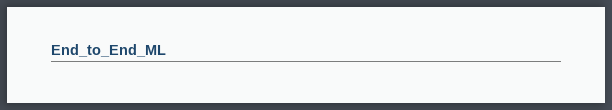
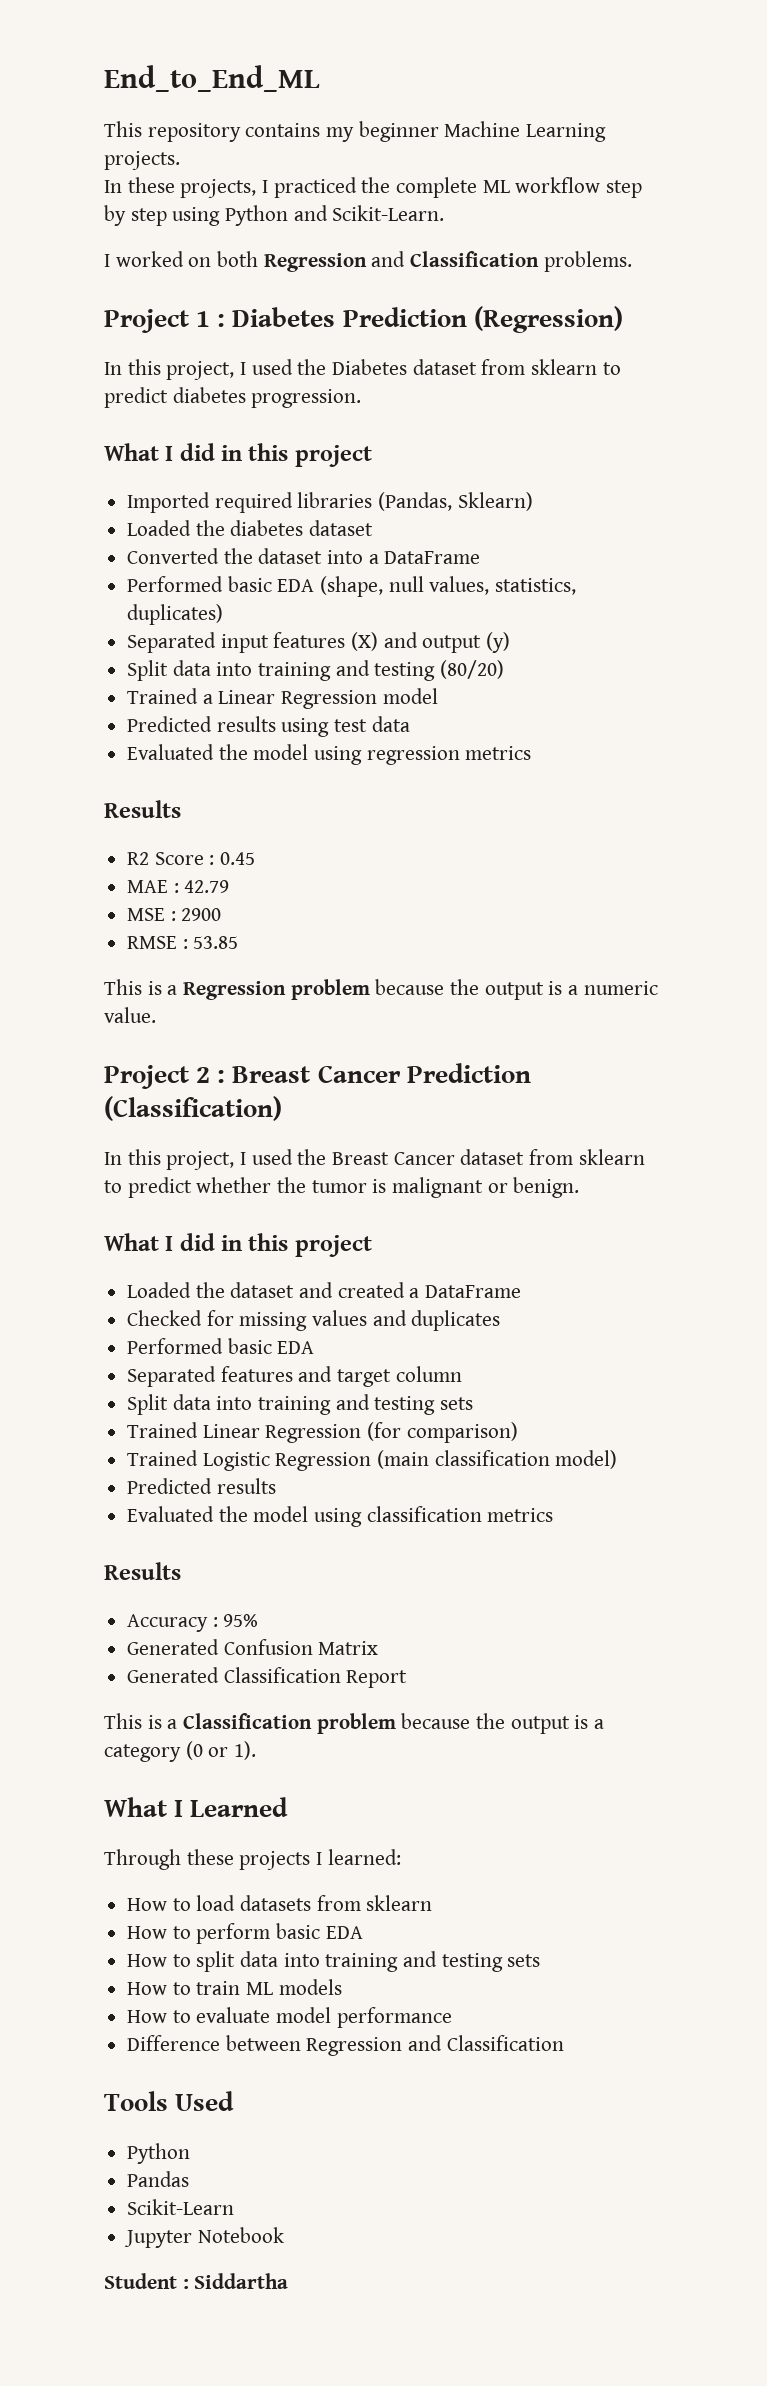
(166, 50) none -> [104,121,607,142] [104,151,180,170] [104,177,643,198] [104,205,445,226] [104,251,632,272] [104,306,623,333] [104,359,621,380] [104,387,362,408] [104,443,372,467] [127,492,533,513] [127,520,374,536] [127,548,481,564] [127,576,577,597] [127,604,224,625] [127,632,511,653] [127,660,505,681] [127,688,438,709] [127,716,410,737] [127,744,532,765] [104,800,181,818] [127,852,256,865] [127,880,230,893] [127,908,222,921] [127,936,239,949] [104,979,658,1000] [104,1007,156,1023] [104,1063,531,1089] [104,1096,282,1121] [104,1149,645,1170] [104,1177,580,1198] [104,1233,372,1257] [127,1282,522,1298] [127,1310,501,1331] [127,1338,315,1354] [127,1366,462,1387] [127,1394,474,1415] [127,1422,518,1443] [127,1450,618,1471] [127,1478,276,1494] [127,1506,554,1527] [104,1562,181,1580] [127,1614,259,1632] [127,1639,379,1655] [127,1667,408,1688] [104,1713,605,1734] [104,1741,257,1762] [104,1797,289,1817] [104,1849,401,1870] [127,1895,433,1911] [127,1923,363,1944] [127,1951,541,1972] [127,1979,342,1995] [127,2007,452,2028] [127,2035,564,2056] [104,2091,235,2111] [127,2143,191,2164] [127,2171,190,2187] [127,2199,235,2215] [124,2227,284,2248] [104,2273,289,2289] // This repository contains my beginner Machine Learning projects. // In these projects, I practiced the complete ML workflow step by step using Python and Scikit-Learn. // I worked on both Regression and Classification problems. // Project 1 : Diabetes Prediction (Regression) // In this project, I used the Diabetes dataset from sklearn to predict diabetes progression. // What I did in this project // Imported required libraries (Pandas, Sklearn) // Loaded the diabetes dataset // Converted the dataset into a DataFrame // Performed basic EDA (shape, null values, statistics, duplicates) // Separated input features (X) and output (y) // Split data into training and testing (80/20) // Trained a Linear Regression model // Predicted results using test data // Evaluated the model using regression metrics // Results // R2 Score : 0.45 // MAE : 42.79 // MSE : 2900 // RMSE : 53.85 // This is a Regression problem because the output is a numeric value. // Project 2 : Breast Cancer Prediction (Classification) // In this project, I used the Breast Cancer dataset from sklearn to predict whether the tumor is malignant or benign. // What I did in this project // Loaded the dataset and created a DataFrame // Checked for missing values and duplicates // Performed basic EDA // Separated features and target column // Split data into training and testing sets // Trained Linear Regression (for comparison) // Trained Logistic Regression (main classification model) // Predicted results // Evaluated the model using classification metrics // Results // Accuracy : 95% // Generated Confusion Matrix // Generated Classification Report // This is a Classification problem because the output is a category (0 or 1). // What I Learned // Through these projects I learned: // How to load datasets from sklearn // How to perform basic EDA // How to split data into training and testing sets // How to train ML models // How to evaluate model performance // Difference between Regression and Classification // Tools Used // Python // Pandas // Scikit-Learn // Jupyter Notebook // Student : Siddartha

